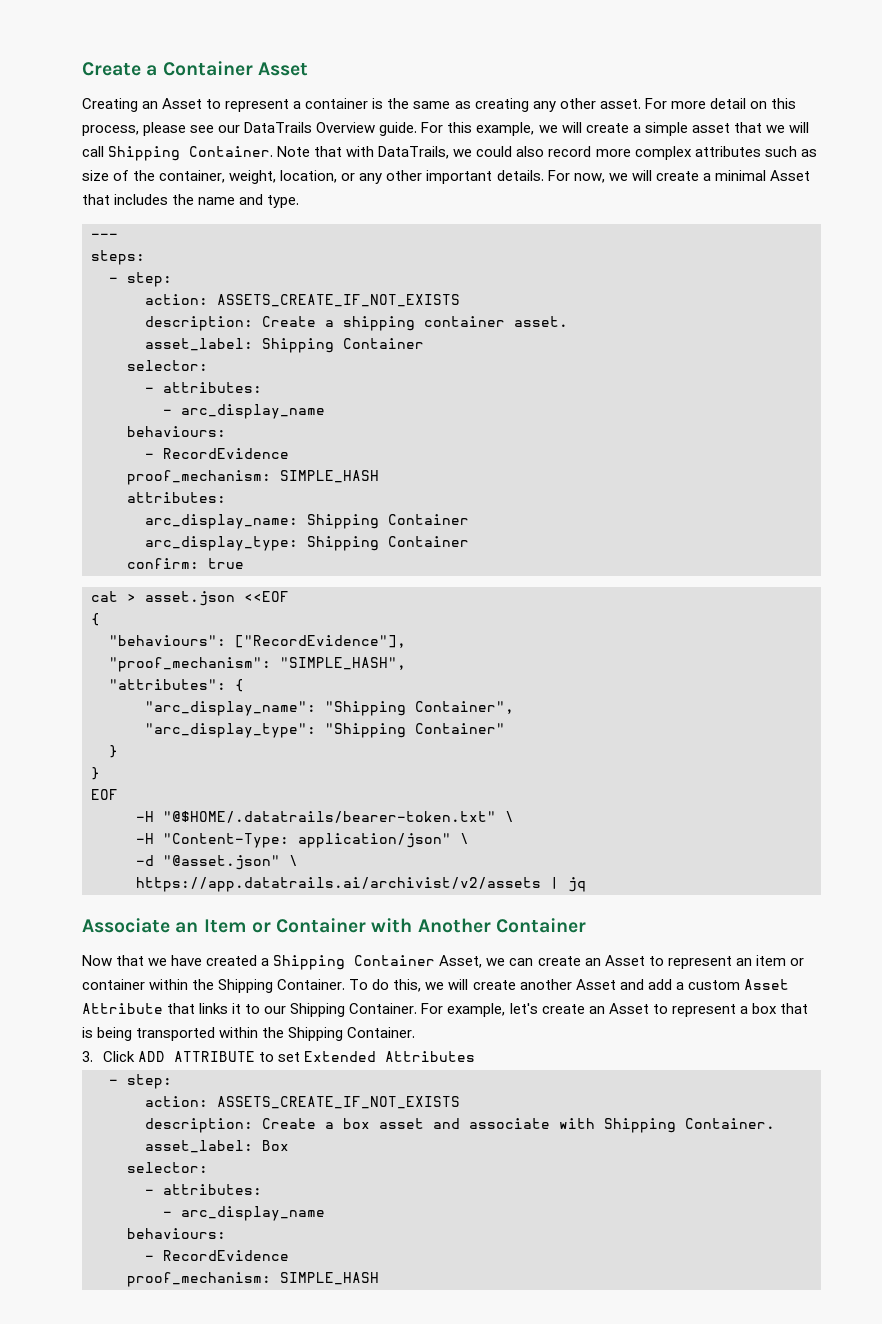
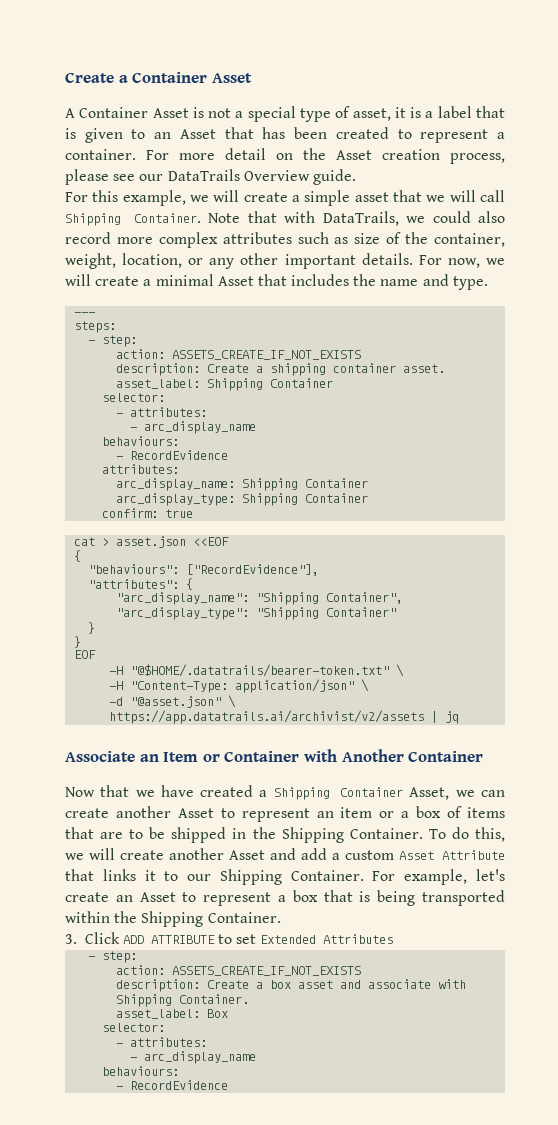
[82,98,641,112] Creating an Asset to represent a container is the same as creating any other asset. -> [65,106,505,122] [65,127,506,143] [65,149,136,160] A Container Asset is not a special type of asset, it is a label that is given to an Asset that has been created to represent a container.
[770,98,796,109] this -> [303,148,440,160] the Asset creation
(418, 129) none -> (356, 177) //
[127,470,379,485] // proof_mechanism: SIMPLE_HASH -> (229, 455) none
[109,657,406,672] // "proof_mechanism": "SIMPLE_HASH", -> (320, 570) none
[584,958,601,966] an -> [115,806,171,818] another
[82,979,189,990] container within -> [401,806,506,818] [65,827,247,843] a box of items that are to be shipped in
[127,1272,379,1287] // proof_mechanism: SIMPLE_HASH -> (229, 1085) none

